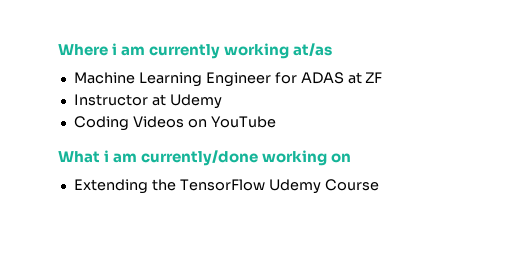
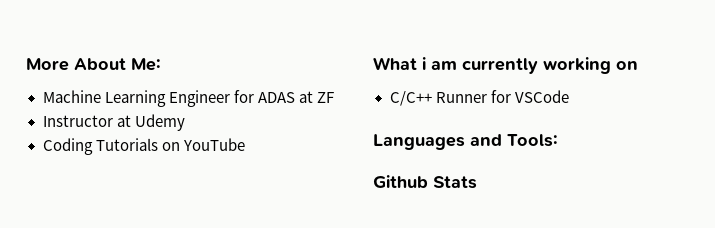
[58,43,333,59] Where i am currently working at/as -> [26,58,161,71] More About Me:
[132,116,184,128] Videos -> [95,138,158,151] Tutorials
[141,150,259,166] currently/done -> [462,58,538,74] currently
[73,179,379,194] Extending the TensorFlow Udemy Course -> [389,90,569,106] [373,134,558,150] [373,175,477,189] C/C++ Runner for VSCode // Languages and Tools: // Github Stats

